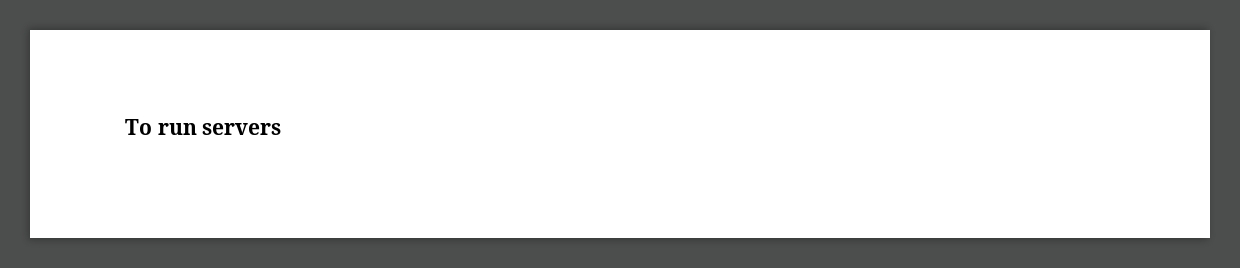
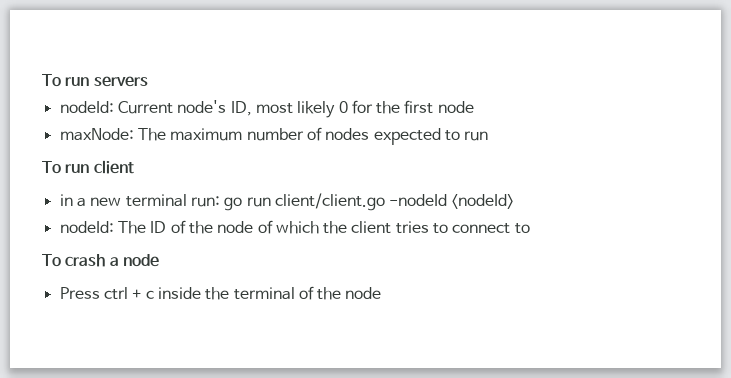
(282, 129) none -> [59,100,474,118] [59,127,489,145] [42,160,134,174] [59,193,515,211] [59,220,530,234] [42,254,159,267] [59,286,382,300] // nodeId: Current node's ID, most likely 0 for the first node // maxNode: The maximum number of nodes expected to run // To run client // in a new terminal run: go run client/client.go -nodeId <nodeId> // nodeId: The ID of the node of which the client tries to connect to // To crash a node // Press ctrl + c inside the terminal of the node

